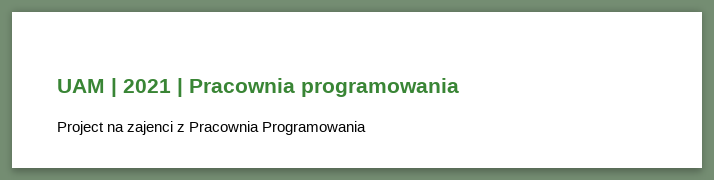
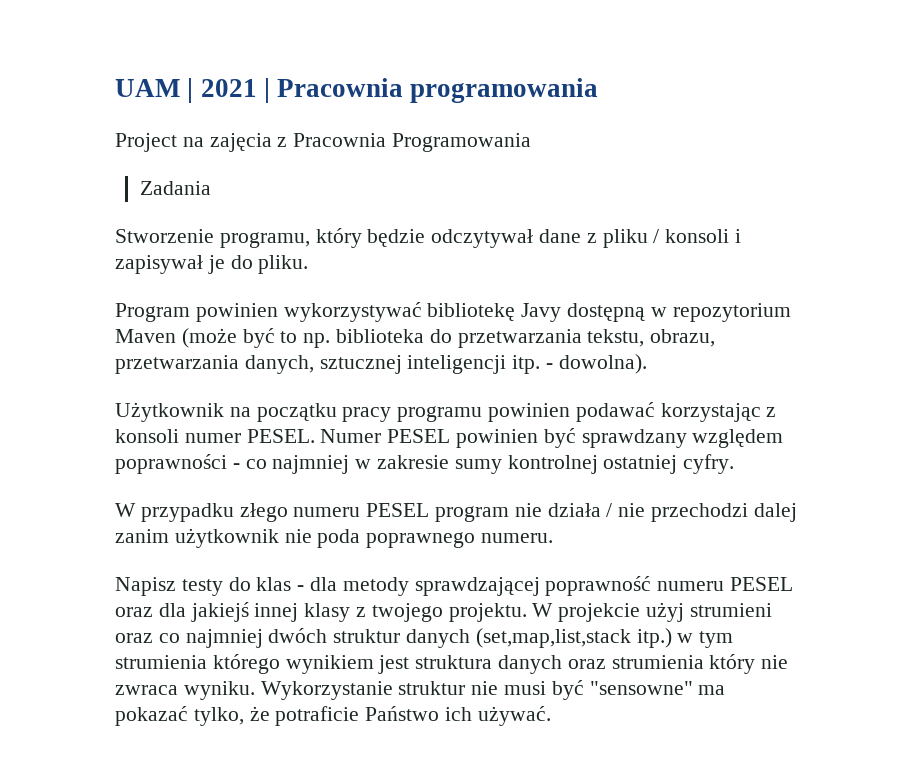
[127,121,174,135] zajenci -> [209,133,272,152] zajęcia
(367, 128) none -> [140,181,212,195] [115,228,742,248] [115,255,309,274] [115,302,791,322] [115,328,716,348] [115,354,647,374] [115,402,777,422] [115,428,784,448] [115,454,735,474] [115,503,797,522] [115,528,554,548] [115,576,794,596] [115,602,772,622] [115,628,734,648] [115,654,789,674] [115,680,726,700] [115,706,551,726] // Zadania // Stworzenie programu, który będzie odczytywał dane z pliku / konsoli i zapisywał je do pliku. // Program powinien wykorzystywać bibliotekę Javy dostępną w repozytorium Maven (może być to np. biblioteka do przetwarzania tekstu, obrazu, przetwarzania danych, sztucznej inteligencji itp. - dowolna). // Użytkownik na początku pracy programu powinien podawać korzystając z konsoli numer PESEL. Numer PESEL powinien być sprawdzany względem poprawności - co najmniej w zakresie sumy kontrolnej ostatniej cyfry. // W przypadku złego numeru PESEL program nie działa / nie przechodzi dalej zanim użytkownik nie poda poprawnego numeru. // Napisz testy do klas - dla metody sprawdzającej poprawność numeru PESEL oraz dla jakiejś innej klasy z twojego projektu. W projekcie użyj strumieni oraz co najmniej dwóch struktur danych (set,map,list,stack itp.) w tym strumienia którego wynikiem jest struktura danych oraz strumienia który nie zwraca wyniku. Wykorzystanie struktur nie musi być "sensowne" ma pokazać tylko, że potraficie Państwo ich używać.

